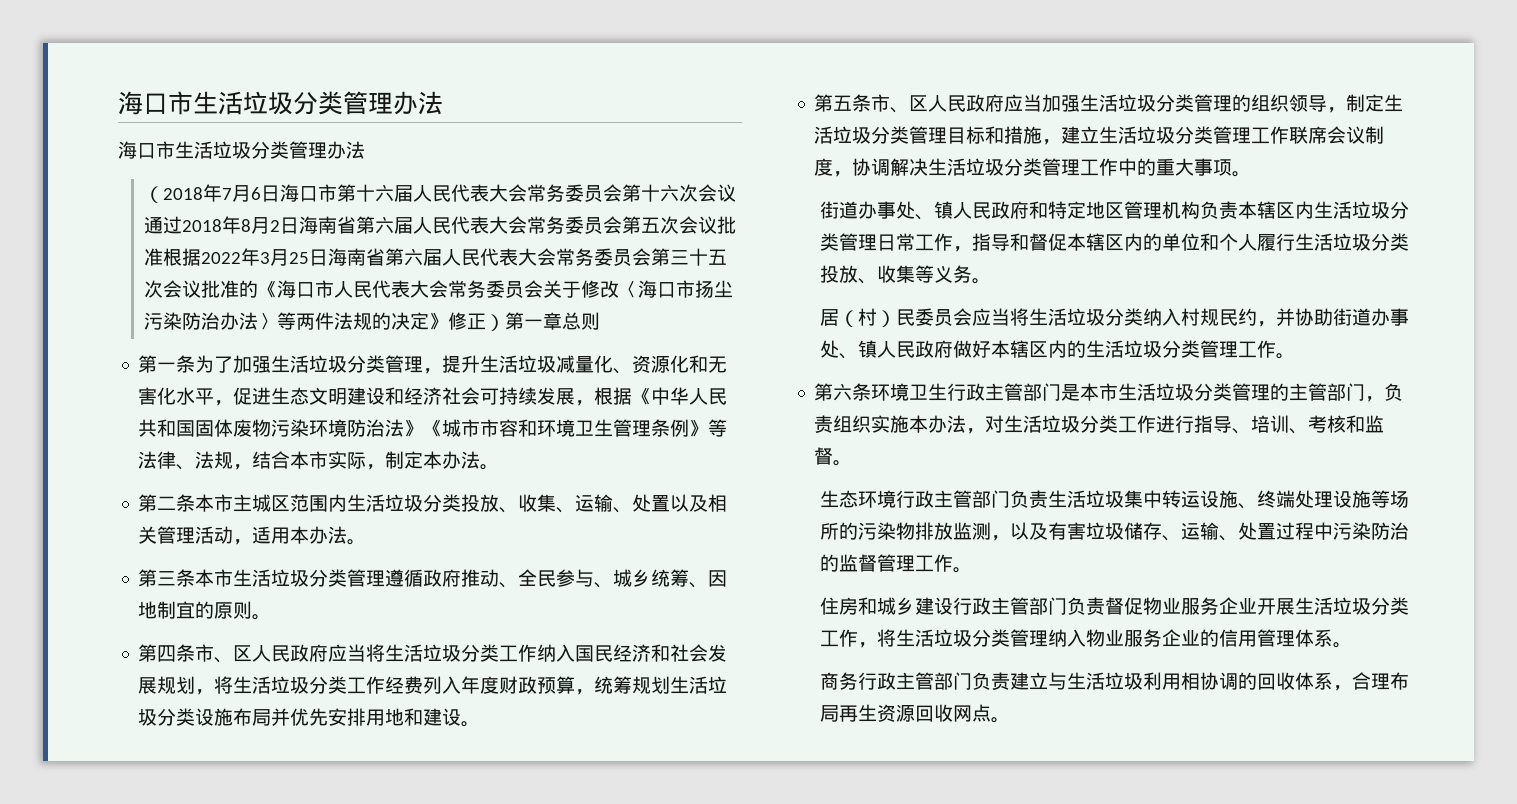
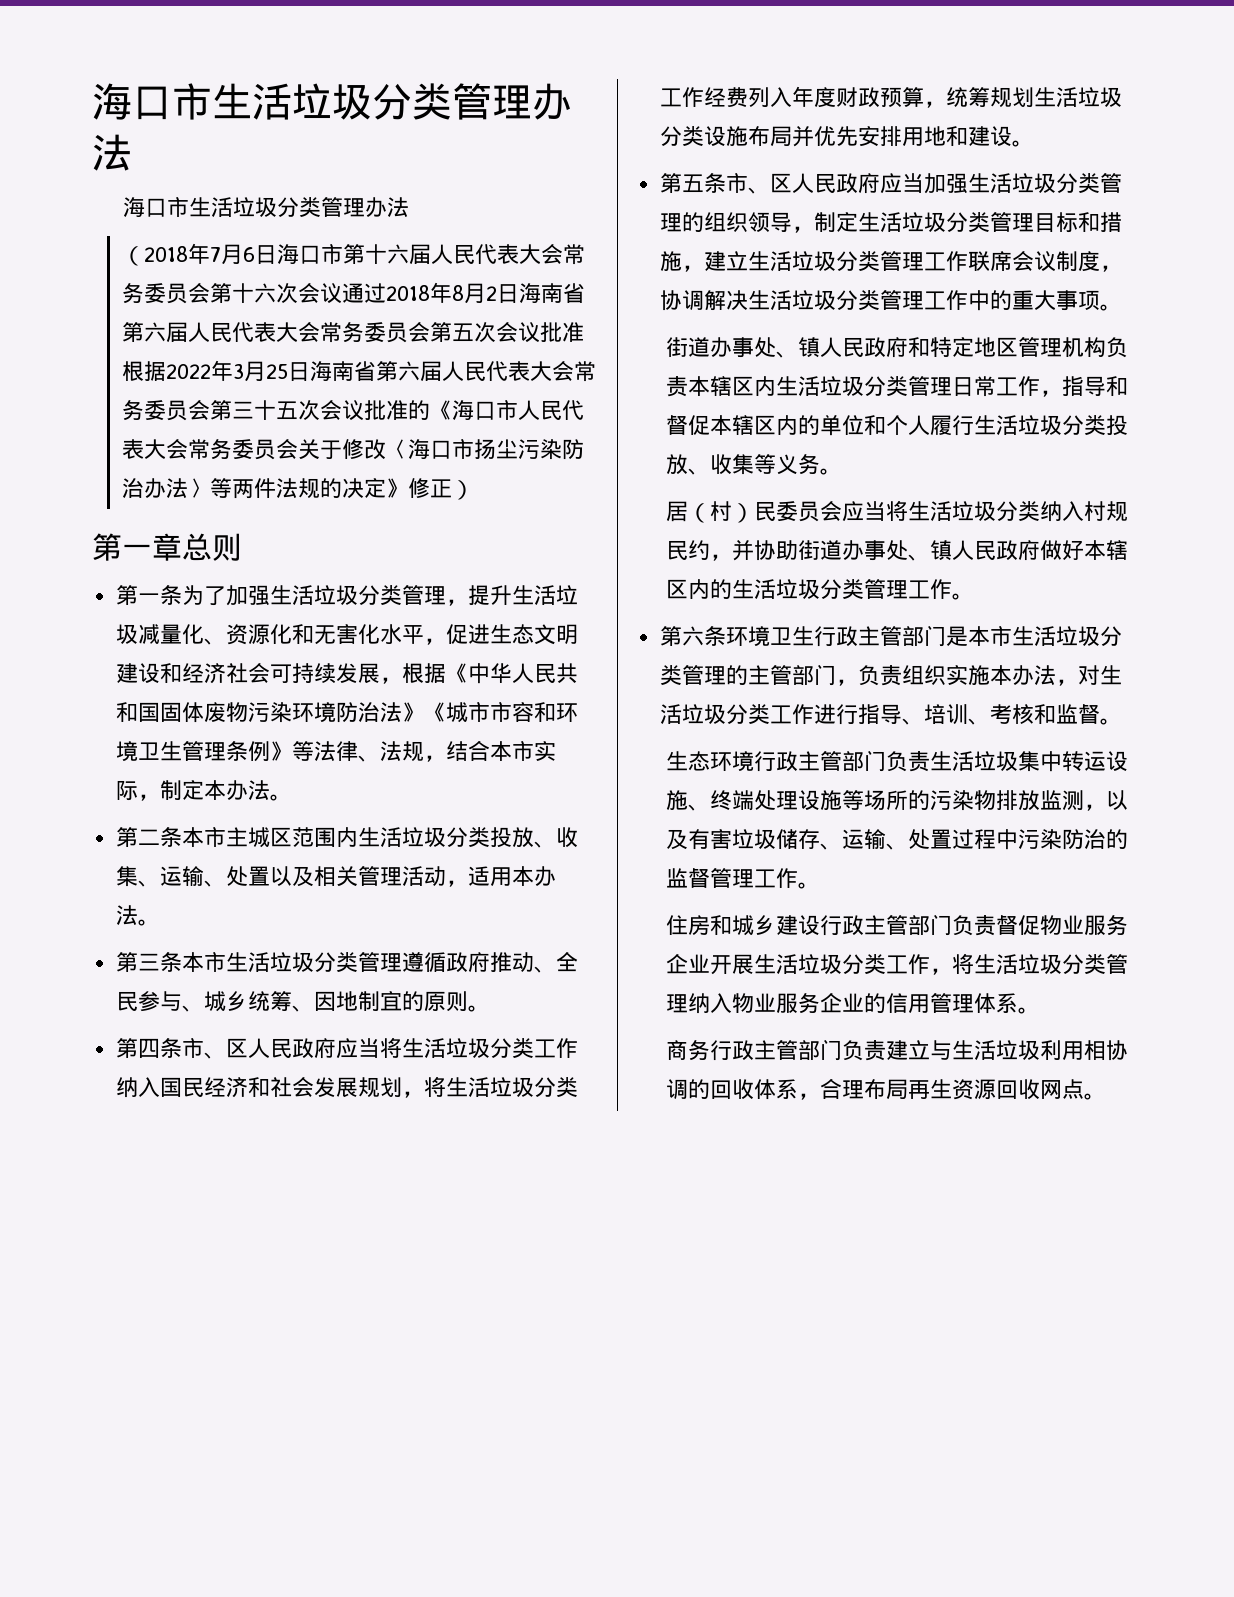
(506, 322) none -> (475, 490) //

